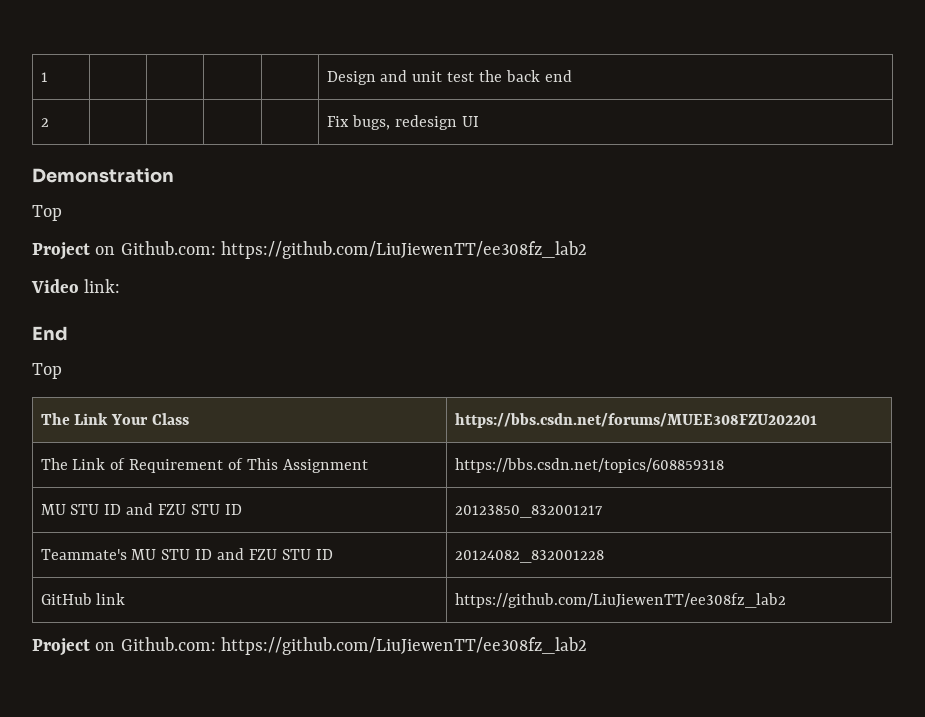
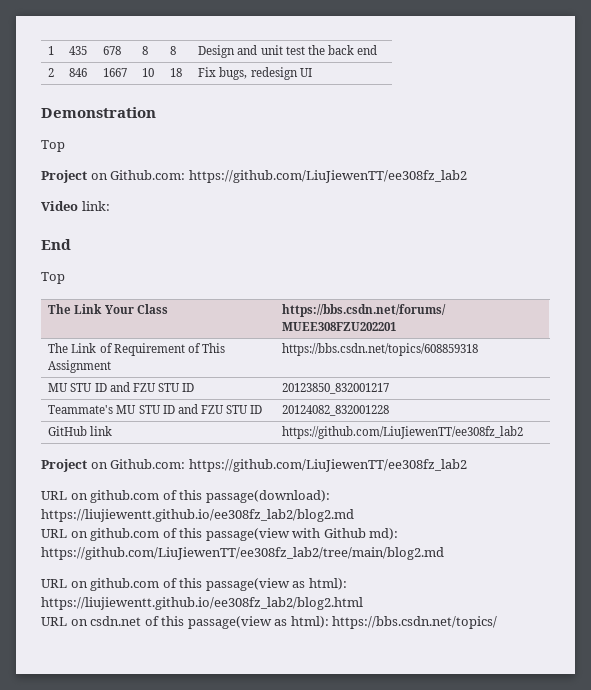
[40,72,48,82] 1 | | | | -> [48,46,55,55] [69,46,88,55] [103,46,122,55] [142,46,149,55] [170,46,177,55] 1 | 435 | 678 | 8 | 8
(49, 122) | | | -> [69,68,88,77] [103,68,128,77] [142,68,155,77] [170,68,183,77] 846 | 1667 | 10 | 18
(588, 646) none -> [41,490,330,503] [41,509,354,522] [41,528,399,541] [41,547,444,560] [41,578,347,591] [41,597,363,610] [41,616,498,629] // URL on github.com of this passage(download): https://liujiewentt.github.io/ee308fz_lab2/blog2.md // URL on github.com of this passage(view with Github md): https://github.com/LiuJiewenTT/ee308fz_lab2/tree/main/blog2.md // URL on github.com of this passage(view as html): https://liujiewentt.github.io/ee308fz_lab2/blog2.html // URL on csdn.net of this passage(view as html): https://bbs.csdn.net/topics/

